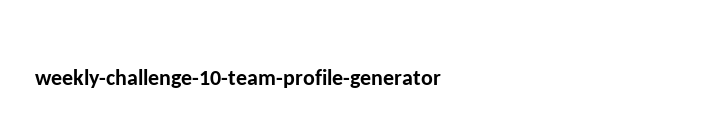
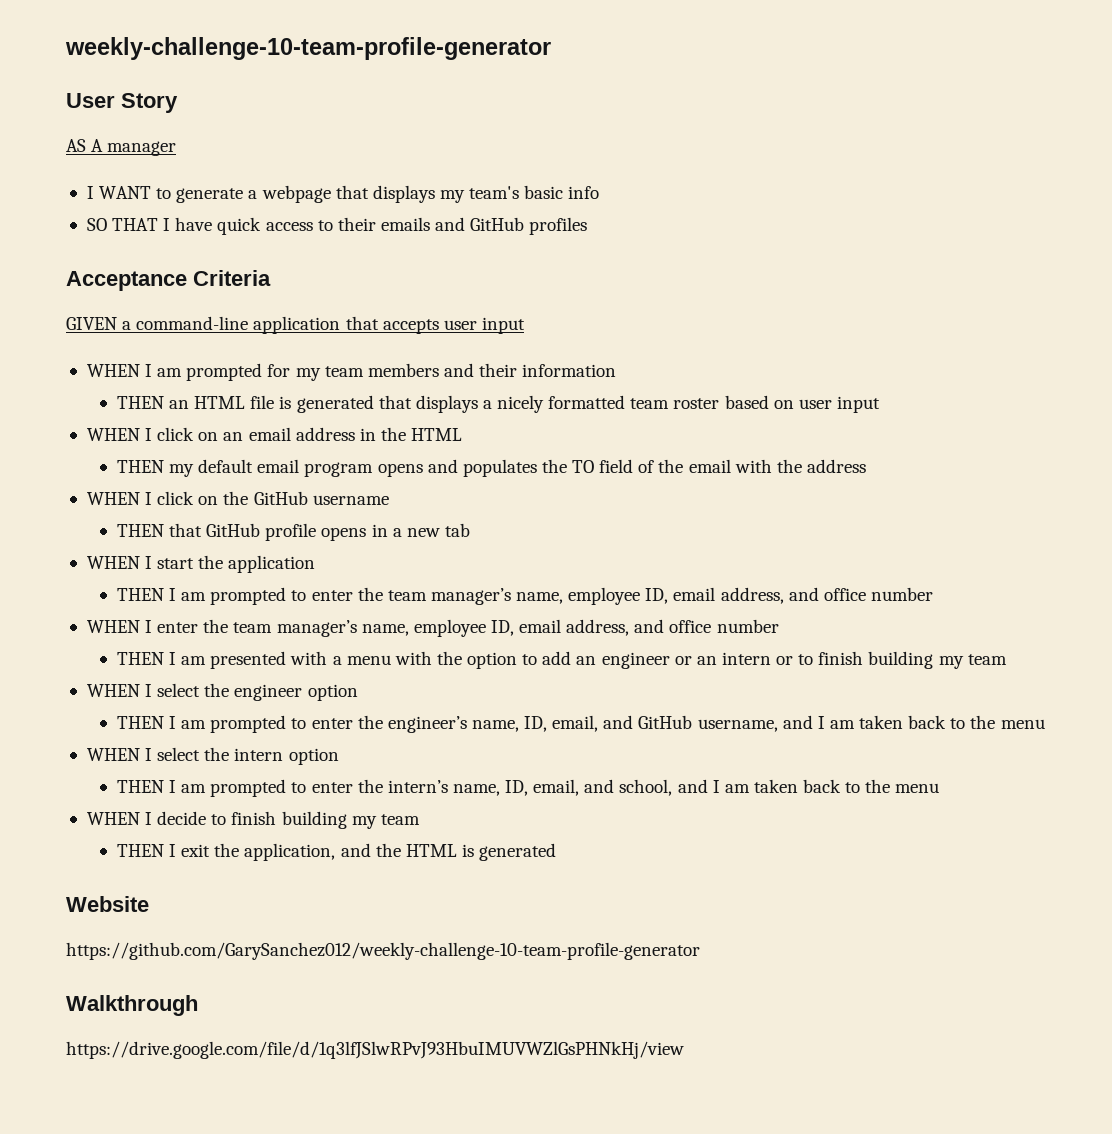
(441, 78) none -> [66,93,178,113] [66,139,177,156] [86,185,600,203] [86,217,588,235] [66,270,271,291] [66,316,525,334] [86,363,617,381] [116,395,880,413] [86,427,463,441] [116,459,866,477] [86,491,389,505] [116,523,470,541] [86,555,316,573] [116,587,933,605] [86,619,779,637] [116,651,1007,669] [86,683,358,701] [116,715,1045,733] [86,747,339,765] [116,779,940,797] [86,811,420,829] [116,843,557,861] [66,896,149,912] [66,942,700,960] [66,995,198,1016] [66,1041,684,1059] // User Story // AS A manager // I WANT to generate a webpage that displays my team's basic info // SO THAT I have quick access to their emails and GitHub profiles // Acceptance Criteria // GIVEN a command-line application that accepts user input // WHEN I am prompted for my team members and their information // THEN an HTML file is generated that displays a nicely formatted team roster based on user input // WHEN I click on an email address in the HTML // THEN my default email program opens and populates the TO field of the email with the address // WHEN I click on the GitHub username // THEN that GitHub profile opens in a new tab // WHEN I start the application // THEN I am prompted to enter the team manager’s name, employee ID, email address, and office number // WHEN I enter the team manager’s name, employee ID, email address, and office number // THEN I am presented with a menu with the option to add an engineer or an intern or to finish building my team // WHEN I select the engineer option // THEN I am prompted to enter the engineer’s name, ID, email, and GitHub username, and I am taken back to the menu // WHEN I select the intern option // THEN I am prompted to enter the intern’s name, ID, email, and school, and I am taken back to the menu // WHEN I decide to finish building my team // THEN I exit the application, and the HTML is generated // Website // https://github.com/GarySanchez012/weekly-challenge-10-team-profile-generator // Walkthrough // https://drive.google.com/file/d/1q3lfJSlwRPvJ93HbuIMUVWZlGsPHNkHj/view

